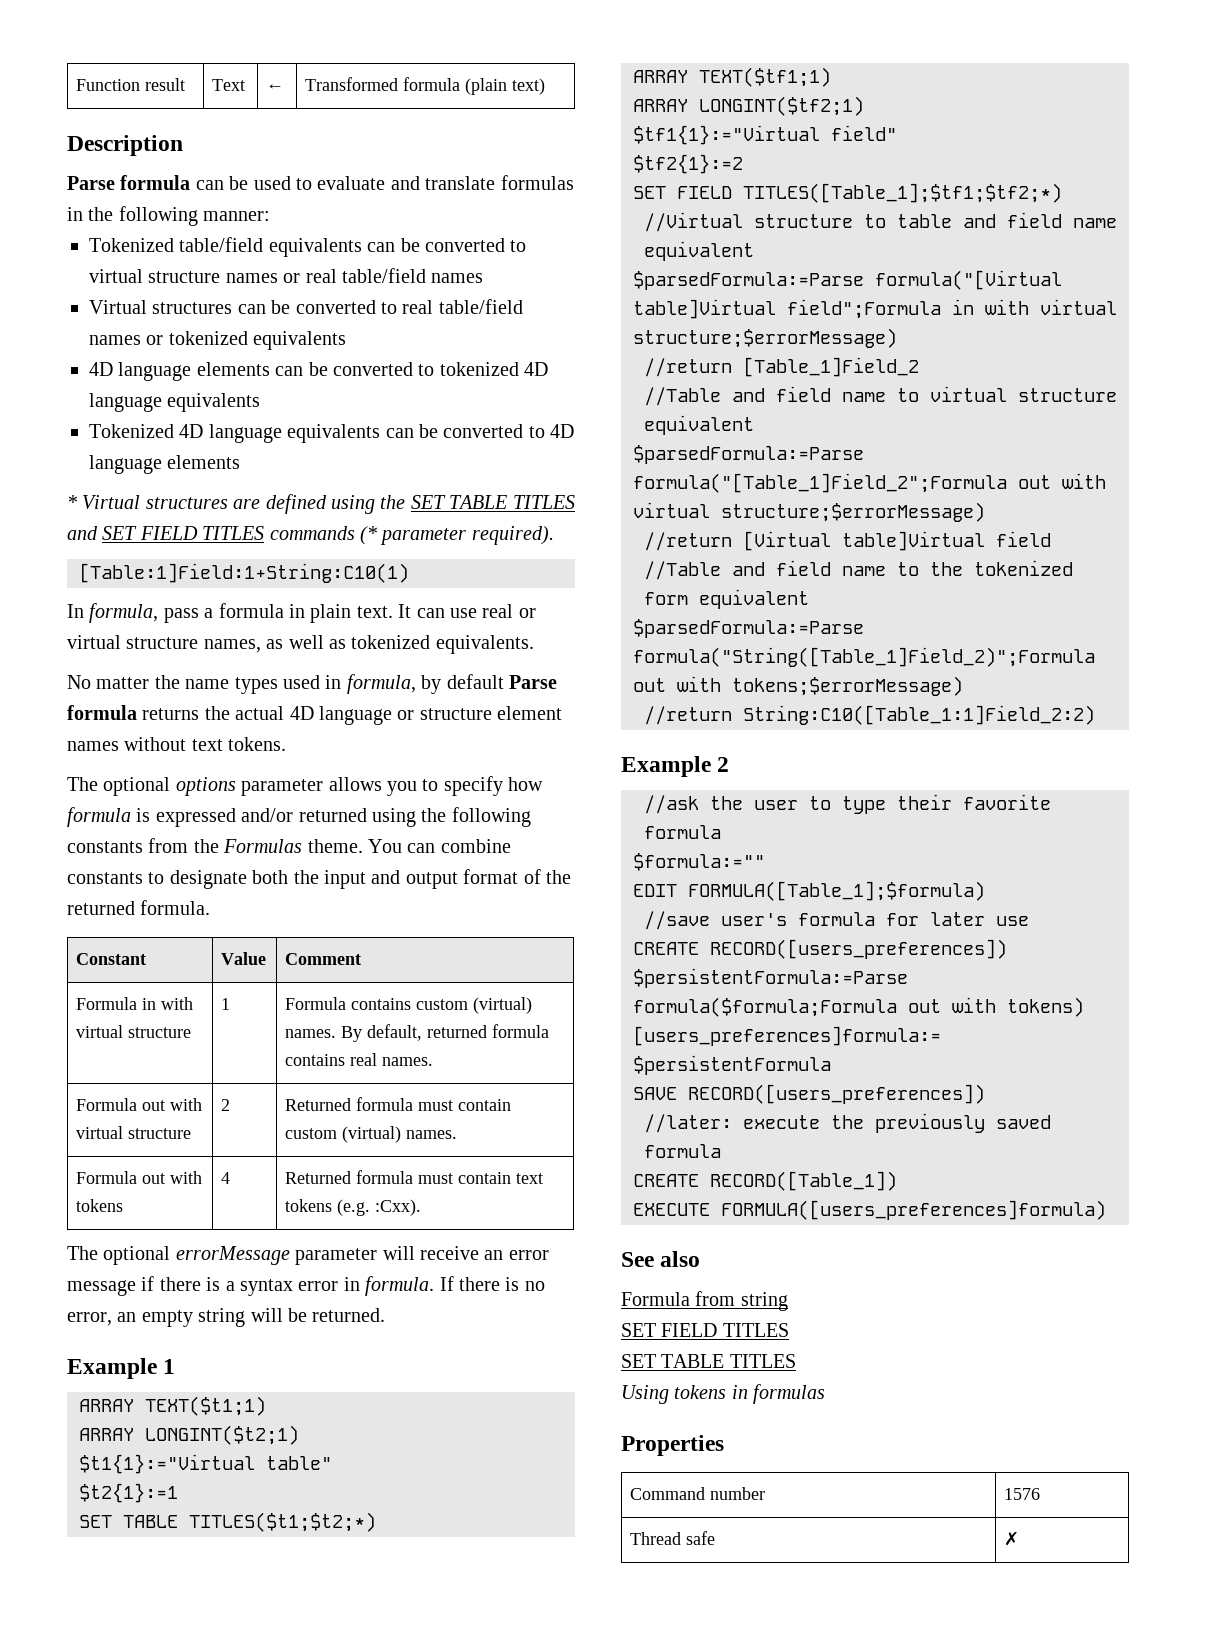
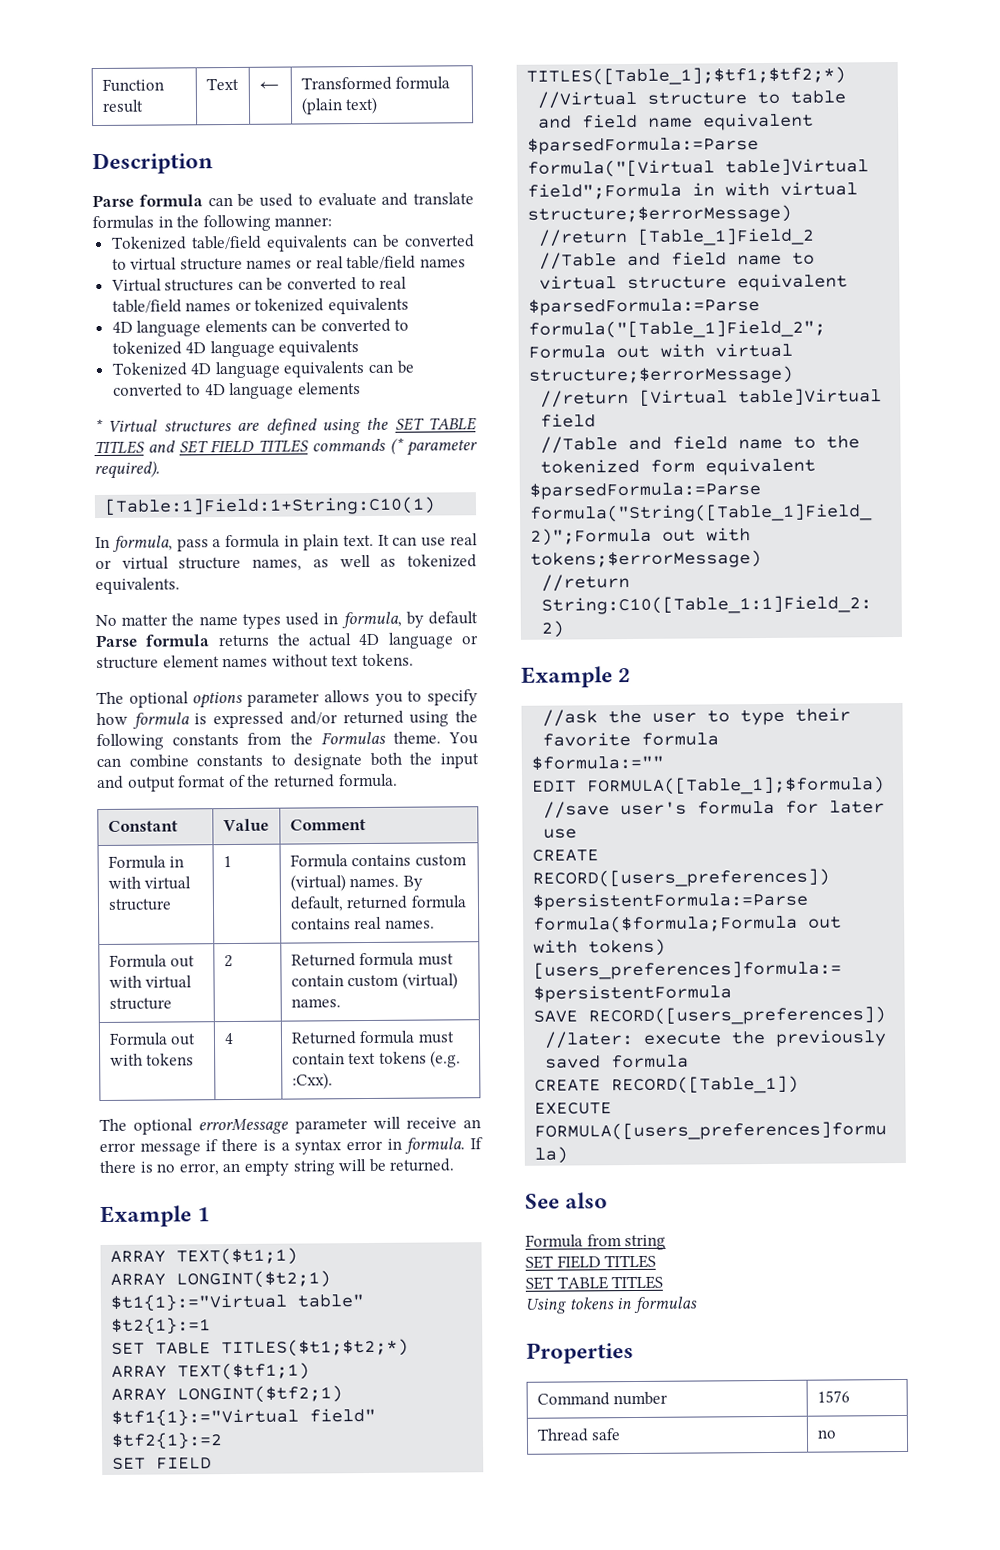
[1003,1531,1019,1546] ✗ -> [816,1429,836,1439] no

